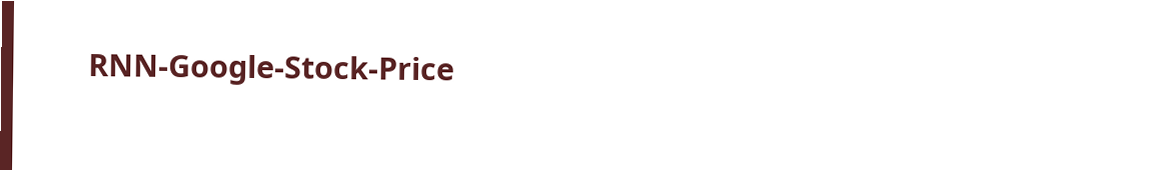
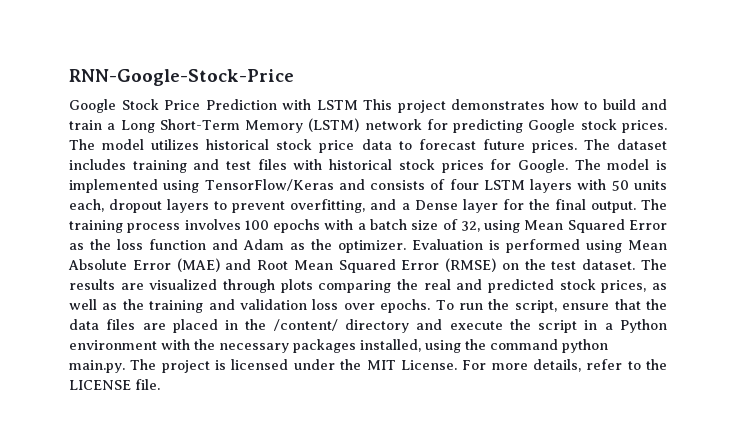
(455, 70) none -> [69,99,667,113] [69,118,668,133] [69,139,667,153] [69,159,667,173] [69,179,668,193] [69,199,667,213] [69,219,667,233] [69,239,667,253] [68,258,667,273] [69,279,667,293] [69,299,667,313] [69,319,667,333] [69,339,608,353] [69,359,667,373] [69,379,160,390] // Google Stock Price Prediction with LSTM This project demonstrates how to build and train a Long Short-Term Memory (LSTM) network for predicting Google stock prices. The model utilizes historical stock price data to forecast future prices. The dataset includes training and test files with historical stock prices for Google. The model is implemented using TensorFlow/Keras and consists of four LSTM layers with 50 units each, dropout layers to prevent overfitting, and a Dense layer for the final output. The training process involves 100 epochs with a batch size of 32, using Mean Squared Error as the loss function and Adam as the optimizer. Evaluation is performed using Mean Absolute Error (MAE) and Root Mean Squared Error (RMSE) on the test dataset. The results are visualized through plots comparing the real and predicted stock prices, as well as the training and validation loss over epochs. To run the script, ensure that the data files are placed in the /content/ directory and execute the script in a Python environment with the necessary packages installed, using the command python main.py. The project is licensed under the MIT License. For more details, refer to the LICENSE file.

